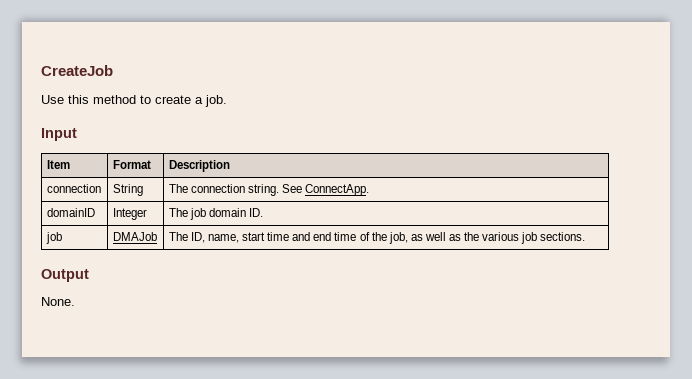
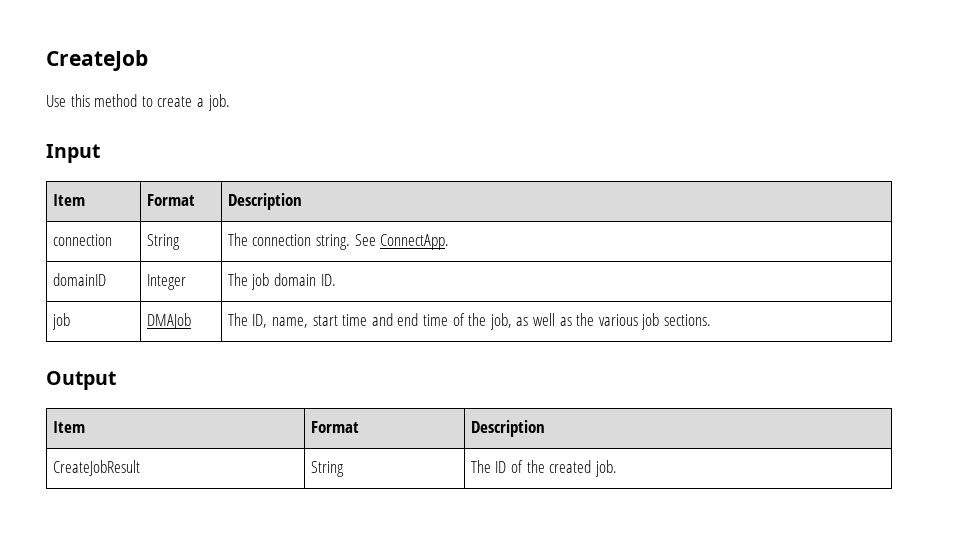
[41,297,75,306] // None. -> [52,421,85,433] [310,421,359,433] [470,420,545,437] [52,460,140,476] [310,461,344,477] [470,460,617,477] // Item | Format | Description // CreateJobResult | String | The ID of the created job.

